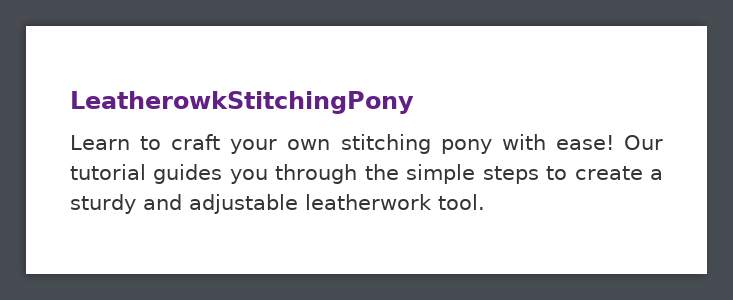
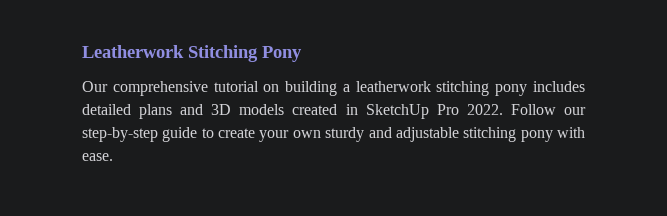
[70,91,414,114] [70,134,663,154] [70,164,664,184] [70,194,485,214] LeatherowkStitchingPony // Learn to craft your own stitching pony with ease! Our tutorial guides you through the simple steps to create a sturdy and adjustable leatherwork tool. -> [82,45,302,62] [82,81,585,96] [82,104,587,119] [82,127,586,142] [82,153,113,161] Leatherwork Stitching Pony // Our comprehensive tutorial on building a leatherwork stitching pony includes detailed plans and 3D models created in SketchUp Pro 2022. Follow our step-by-step guide to create your own sturdy and adjustable stitching pony with ease.

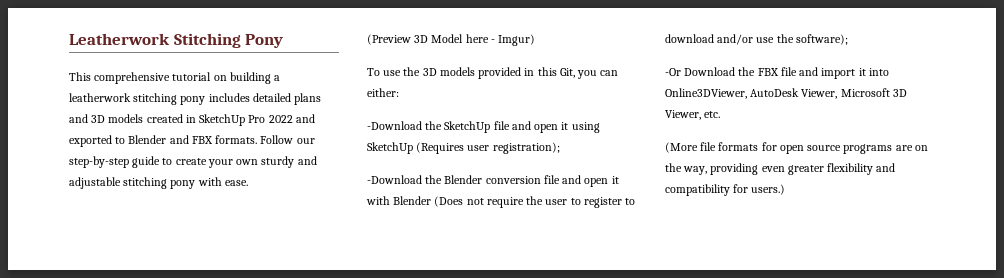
[82,81,108,92] Our -> [69,72,91,81] This
[466,104,503,115] 2022. -> [268,114,315,123] [69,135,258,147] 2022 and exported to Blender and FBX formats.
(113, 157) none -> [367,34,536,46] [367,67,619,79] [367,88,399,97] [367,121,600,133] [367,142,560,154] [367,175,619,187] [366,196,636,208] [665,34,848,45] [665,67,889,79] [665,88,907,99] [665,110,721,120] [665,142,928,154] [665,163,896,175] [665,184,786,196] // (Preview 3D Model here - Imgur) // To use the 3D models provided in this Git, you can either: // -Download the SketchUp file and open it using SketchUp (Requires user registration); // -Download the Blender conversion file and open it with Blender (Does not require the user to register to download and/or use the software); // -Or Download the FBX file and import it into Online3DViewer, AutoDesk Viewer, Microsoft 3D Viewer, etc. // (More file formats for open source programs are on the way, providing even greater flexibility and compatibility for users.)

